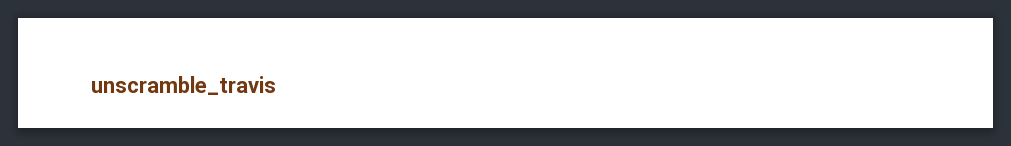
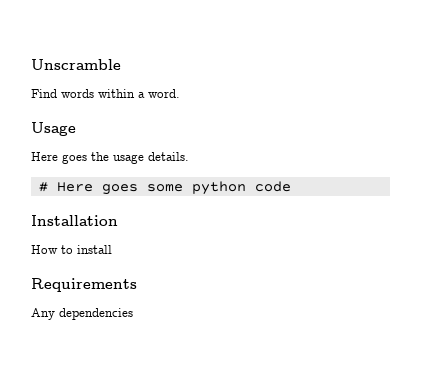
[91,76,276,95] unscramble_travis -> [31,59,121,70] [31,89,180,98] [31,122,76,136] [31,152,189,164] [38,181,291,195] [31,215,118,226] [31,245,112,254] [31,278,137,292] [31,308,133,320] Unscramble // Find words within a word. // Usage // Here goes the usage details. // # Here goes some python code // Installation // How to install // Requirements // Any dependencies

